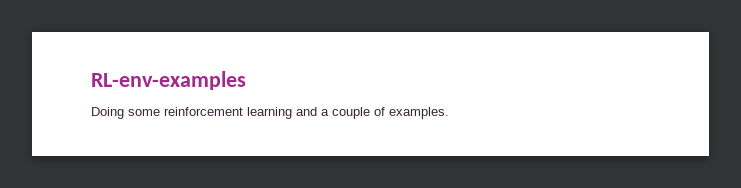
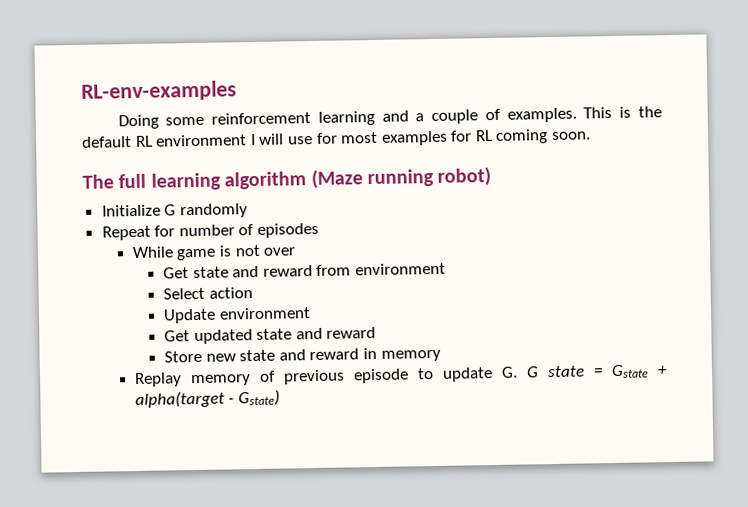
(449, 113) none -> [583,106,662,119] [82,129,592,148] [82,167,492,191] [101,203,248,219] [101,222,320,241] [131,244,297,261] [162,262,446,279] [162,287,253,300] [162,307,311,324] [163,326,377,345] [163,347,441,363] [133,364,668,388] [134,389,281,409] This is the default RL environment I will use for most examples for RL coming soon. // The full learning algorithm (Maze running robot) // Initialize G randomly // Repeat for number of episodes // While game is not over // Get state and reward from environment // Select action // Update environment // Get updated state and reward // Store new state and reward in memory // Replay memory of previous episode to update G. G state = Gstate + alpha(target - Gstate)

